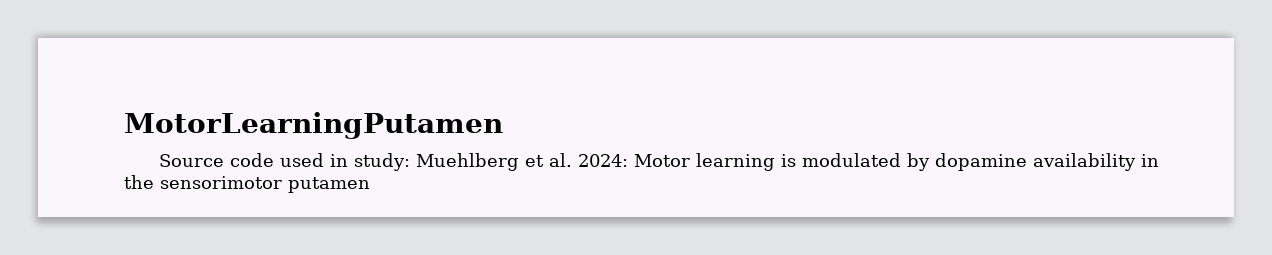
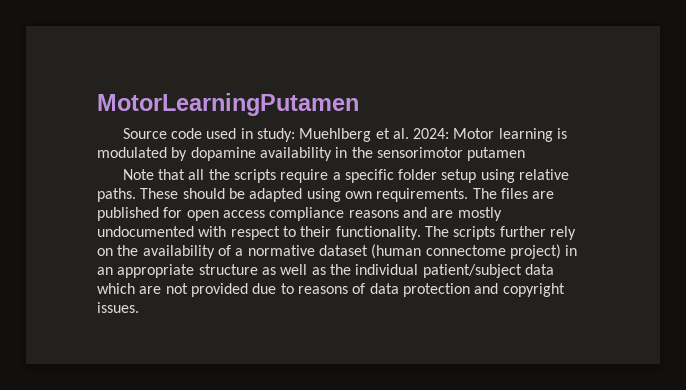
(370, 185) none -> [122,169,570,183] [97,188,555,202] [97,207,502,221] [97,226,576,240] [97,244,578,259] [97,264,554,278] [97,283,565,297] [97,302,139,313] // Note that all the scripts require a specific folder setup using relative paths. These should be adapted using own requirements. The files are published for open access compliance reasons and are mostly undocumented with respect to their functionality. The scripts further rely on the availability of a normative dataset (human connectome project) in an appropriate structure as well as the individual patient/subject data which are not provided due to reasons of data protection and copyright issues.

